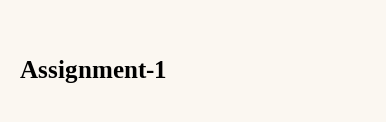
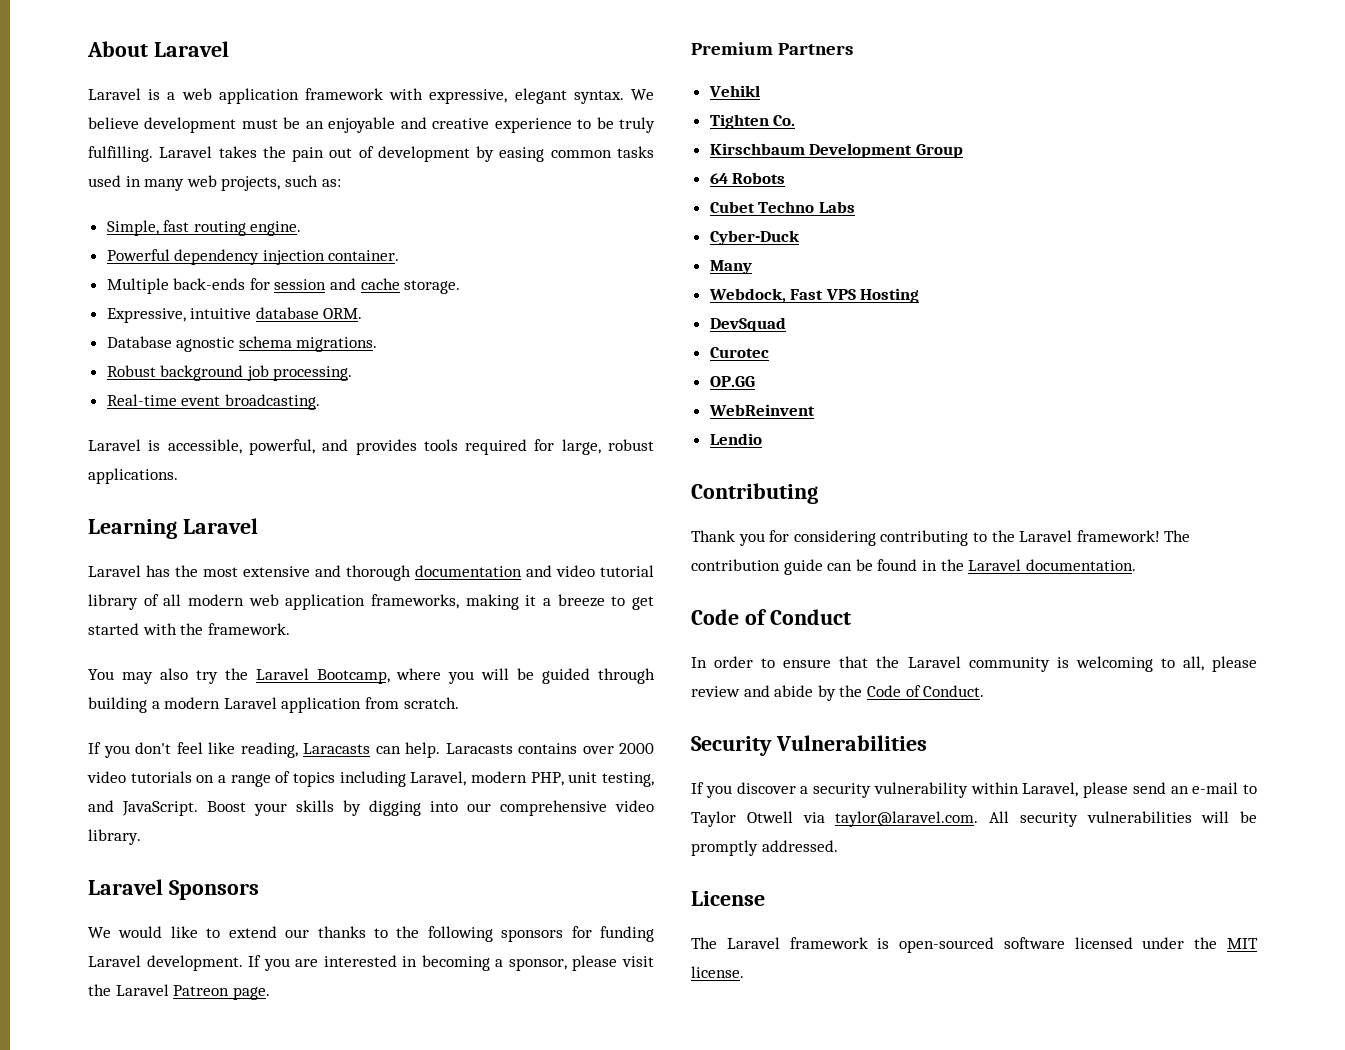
[20,60,167,83] Assignment-1 -> [87,41,229,57] [88,88,654,104] [88,117,655,133] [88,146,654,162] [88,175,341,191] [106,220,302,236] [106,249,400,265] [106,278,461,294] [106,307,363,323] [106,336,378,352] [106,365,353,381] [106,394,320,410] [88,439,654,455] [88,468,178,484] [88,518,258,539] [88,565,654,581] [88,594,654,610] [88,623,290,635] [88,668,656,684] [88,697,459,713] [88,742,654,758] [87,771,654,787] [88,800,654,816] [88,829,141,845] [88,879,259,900] [88,926,654,942] [88,955,654,971] [88,984,270,1000] [691,42,854,55] [708,85,760,97] [709,114,796,129] [709,143,963,158] [709,172,786,184] [709,201,855,213] [709,230,800,245] [709,260,752,274] [708,288,920,303] [709,317,786,332] [709,347,769,358] [709,376,755,387] [708,404,815,416] [709,433,762,445] [691,483,818,504] [691,530,1191,546] [691,559,1136,575] [691,609,851,625] [691,656,1257,672] [691,685,985,701] [691,735,927,756] [691,782,1257,798] [691,811,1257,827] [691,840,838,856] [691,891,765,906] [691,937,1258,953] [691,966,744,978] About Laravel // Laravel is a web application framework with expressive, elegant syntax. We believe development must be an enjoyable and creative experience to be truly fulfilling. Laravel takes the pain out of development by easing common tasks used in many web projects, such as: // Simple, fast routing engine. // Powerful dependency injection container. // Multiple back-ends for session and cache storage. // Expressive, intuitive database ORM. // Database agnostic schema migrations. // Robust background job processing. // Real-time event broadcasting. // Laravel is accessible, powerful, and provides tools required for large, robust applications. // Learning Laravel // Laravel has the most extensive and thorough documentation and video tutorial library of all modern web application frameworks, making it a breeze to get started with the framework. // You may also try the Laravel Bootcamp, where you will be guided through building a modern Laravel application from scratch. // If you don't feel like reading, Laracasts can help. Laracasts contains over 2000 video tutorials on a range of topics including Laravel, modern PHP, unit testing, and JavaScript. Boost your skills by digging into our comprehensive video library. // Laravel Sponsors // We would like to extend our thanks to the following sponsors for funding Laravel development. If you are interested in becoming a sponsor, please visit the Laravel Patreon page. // Premium Partners // Vehikl // Tighten Co. // Kirschbaum Development Group // 64 Robots // Cubet Techno Labs // Cyber-Duck // Many // Webdock, Fast VPS Hosting // DevSquad // Curotec // OP.GG // WebReinvent // Lendio // Contributing // Thank you for considering contributing to the Laravel framework! The contribution guide can be found in the Laravel documentation. // Code of Conduct // In order to ensure that the Laravel community is welcoming to all, please review and abide by the Code of Conduct. // Security Vulnerabilities // If you discover a security vulnerability within Laravel, please send an e-mail to Taylor Otwell via taylor@laravel.com. All security vulnerabilities will be promptly addressed. // License // The Laravel framework is open-sourced software licensed under the MIT license.

